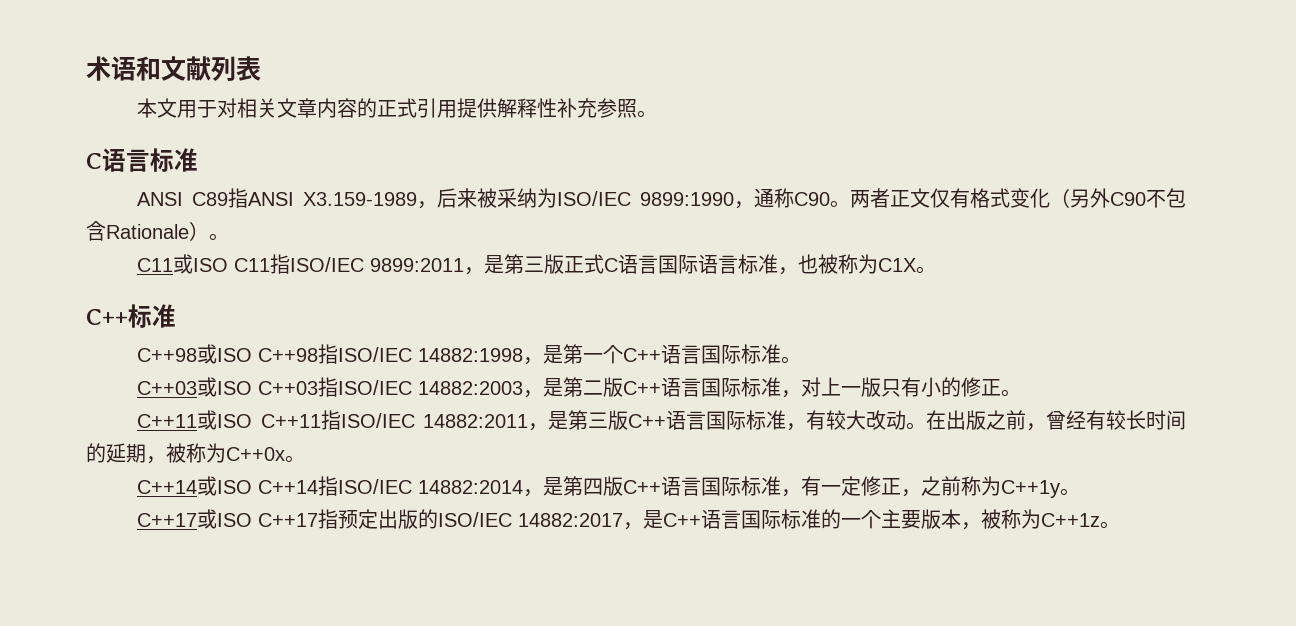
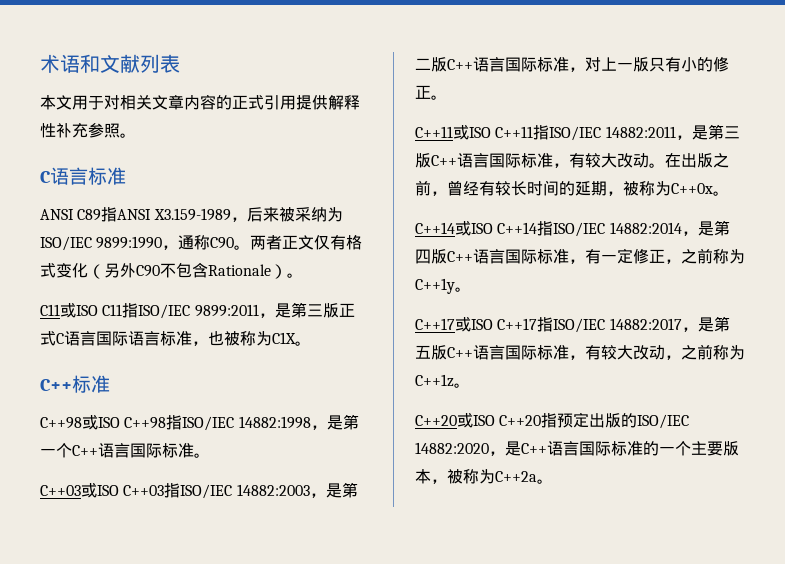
(339, 519) none -> [553,316,730,333] [415,344,745,360] [415,374,470,388] [415,413,558,428] ISO/IEC 14882:2017，是第五版C++语言国际标准，有较大改动，之前称为C++1z。 // C++20或ISO C++20指
[518,513,624,527] 14882:2017 -> [415,442,489,454] 14882:2020
[1041,513,1101,527] C++1z -> [495,471,537,482] C++2a

